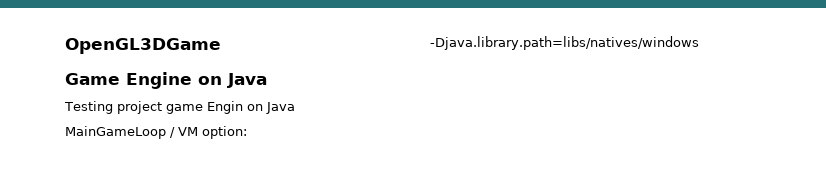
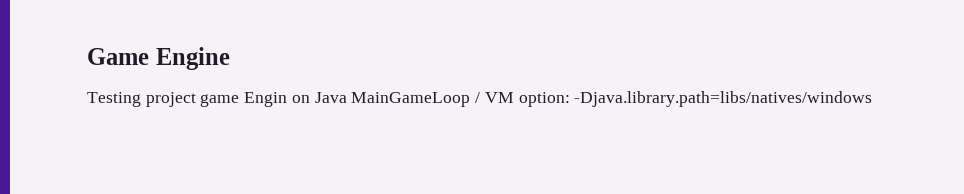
[65,38,221,54] OpenGL3DGame // -> (87, 56) none
[198,73,267,88] on Java -> (230, 58) none
(295, 108) // -> (347, 97) none

